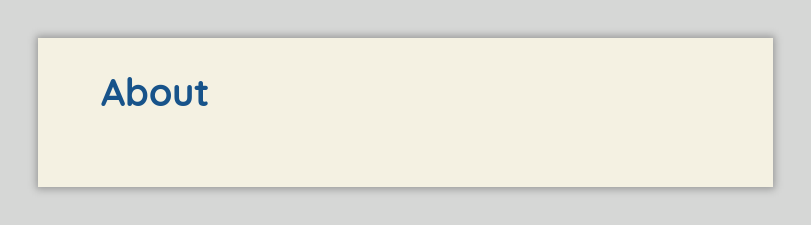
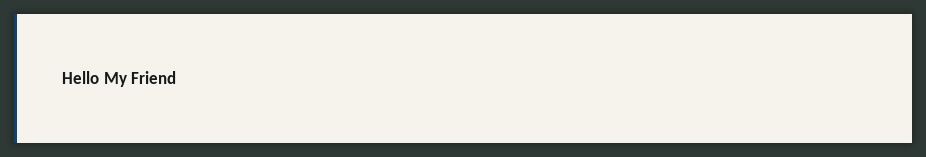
[101,77,210,106] About -> [62,71,177,87] Hello My Friend

